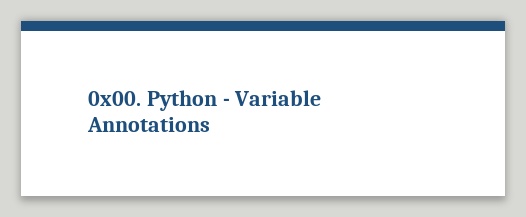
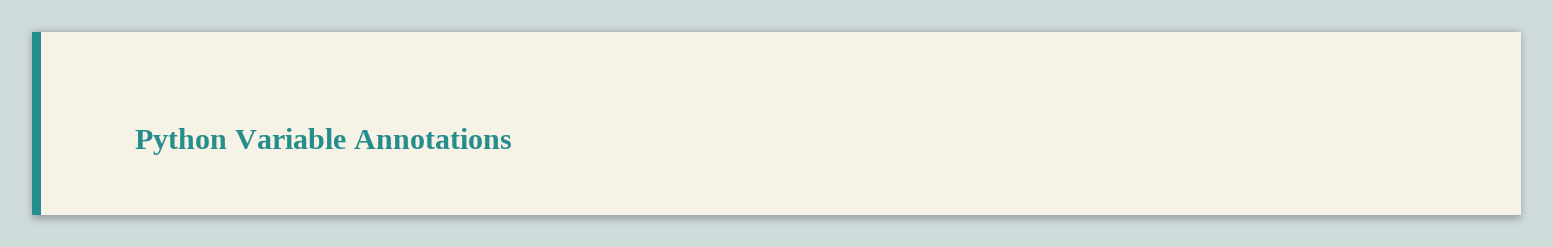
[88,90,230,111] 0x00. Python - -> [135,128,227,155] Python

